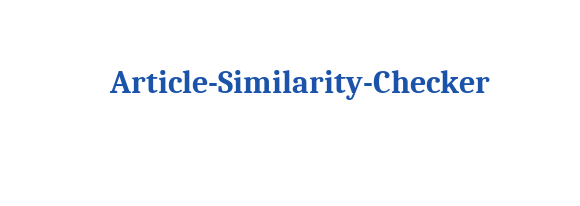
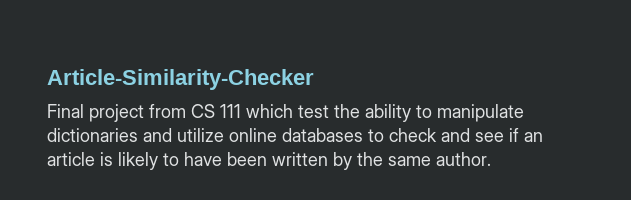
(490, 85) none -> [47,104,524,122] [47,128,543,142] [47,152,491,170] // Final project from CS 111 which test the ability to manipulate dictionaries and utilize online databases to check and see if an article is likely to have been written by the same author.

